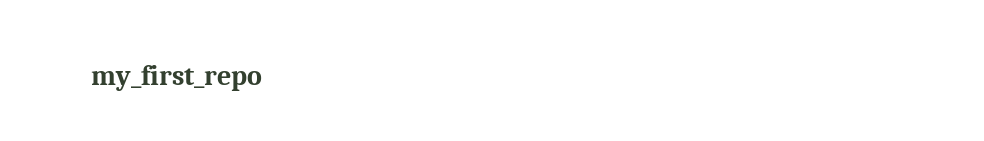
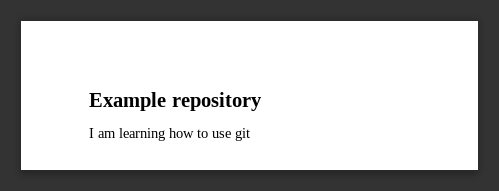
[91,65,262,91] my_first_repo -> [89,92,262,111] [89,128,250,141] Example repository // I am learning how to use git

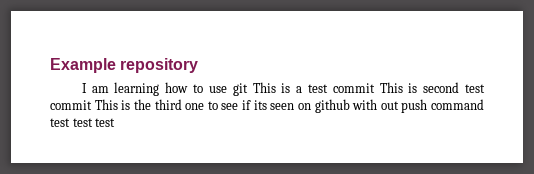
(250, 134) none -> [252,82,485,93] [50,99,484,113] [50,118,116,127] This is a test commit This is second test commit This is the third one to see if its seen on github with out push command test test test

